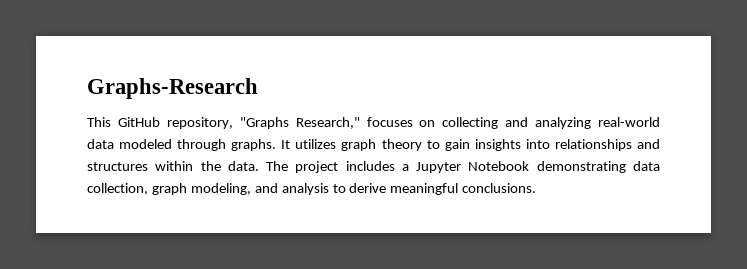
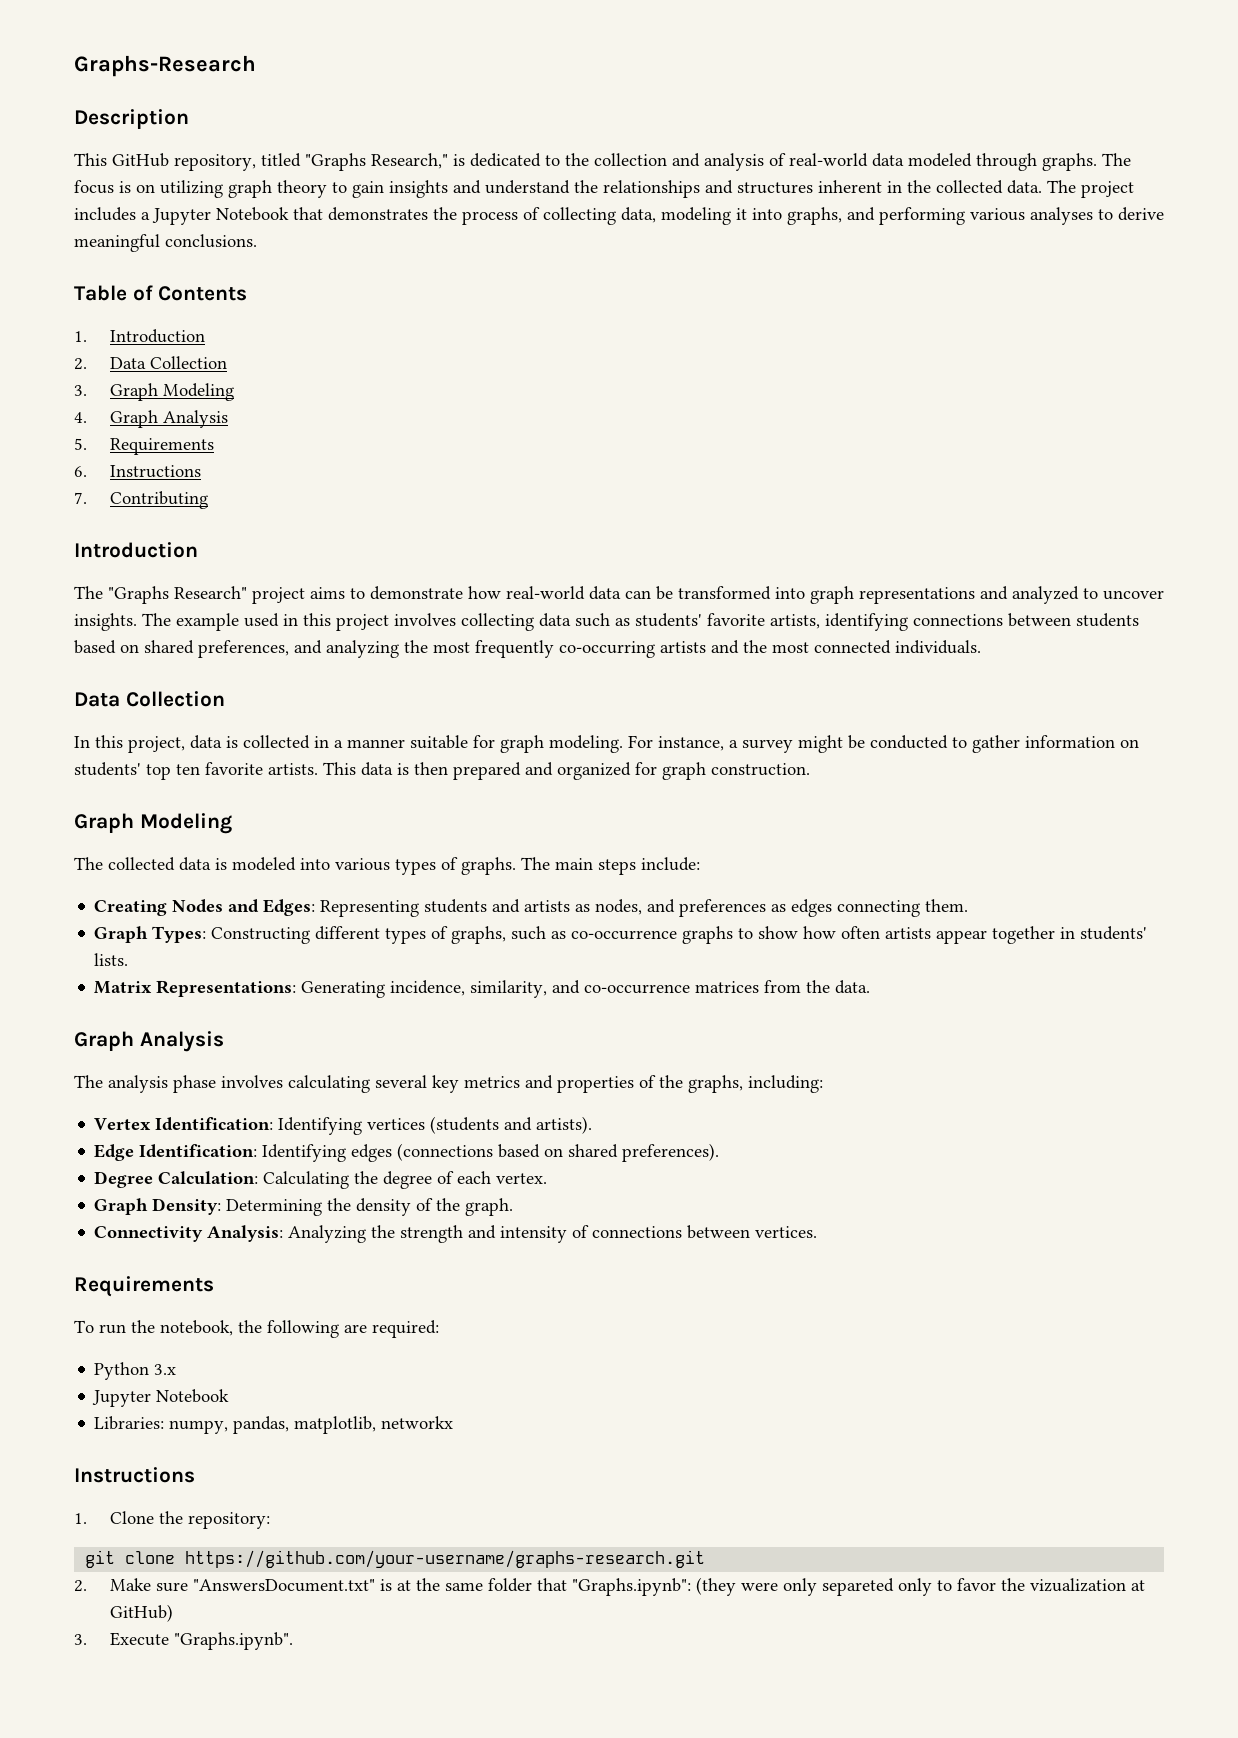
(258, 88) none -> [74,109,189,129] // Description
(233, 123) none -> [261,153,301,167] titled
[366,117,592,129] focuses on collecting and analyzing -> [453,153,786,171] is dedicated to the collection and analysis of
[281,139,337,149] It utilizes -> [1102,153,1131,166] [74,180,223,198] The focus is on utilizing
[525,139,661,151] [87,161,221,171] into relationships and structures within the -> [453,180,1003,198] and understand the relationships and structures inherent in the collected
[536,161,660,173] [87,183,537,195] demonstrating data collection, graph modeling, and analysis to derive meaningful conclusions. -> [293,207,1164,225] [74,234,257,252] [74,285,248,301] [74,329,206,343] [74,356,228,370] [74,383,235,401] [74,410,229,428] [74,438,215,455] [74,465,202,478] [74,491,209,509] [74,542,198,558] [74,586,1164,604] [74,613,1139,631] [74,640,981,658] [74,691,225,707] [74,735,1139,753] [74,762,810,780] [74,813,232,834] [74,857,700,875] [94,899,969,917] [94,926,1148,944] [94,953,129,966] [94,980,871,998] [74,1031,224,1052] [74,1075,823,1093] [94,1116,593,1135] [94,1143,720,1162] [94,1171,548,1189] [94,1198,514,1216] [94,1225,818,1243] [74,1276,214,1297] [74,1320,439,1338] [94,1362,177,1380] [92,1389,230,1407] [94,1416,454,1434] [74,1467,195,1483] [74,1511,271,1529] [85,1550,706,1568] [74,1577,1146,1596] [110,1604,174,1622] [74,1632,294,1650] that demonstrates the process of collecting data, modeling it into graphs, and performing various analyses to derive meaningful conclusions. // Table of Contents // 1. Introduction // 2. Data Collection // 3. Graph Modeling // 4. Graph Analysis // 5. Requirements // 6. Instructions // 7. Contributing // Introduction // The "Graphs Research" project aims to demonstrate how real-world data can be transformed into graph representations and analyzed to uncover insights. The example used in this project involves collecting data such as students' favorite artists, identifying connections between students based on shared preferences, and analyzing the most frequently co-occurring artists and the most connected individuals. // Data Collection // In this project, data is collected in a manner suitable for graph modeling. For instance, a survey might be conducted to gather information on students' top ten favorite artists. This data is then prepared and organized for graph construction. // Graph Modeling // The collected data is modeled into various types of graphs. The main steps include: // Creating Nodes and Edges: Representing students and artists as nodes, and preferences as edges connecting them. // Graph Types: Constructing different types of graphs, such as co-occurrence graphs to show how often artists appear together in students' lists. // Matrix Representations: Generating incidence, similarity, and co-occurrence matrices from the data. // Graph Analysis // The analysis phase involves calculating several key metrics and properties of the graphs, including: // Vertex Identification: Identifying vertices (students and artists). // Edge Identification: Identifying edges (connections based on shared preferences). // Degree Calculation: Calculating the degree of each vertex. // Graph Density: Determining the density of the graph. // Connectivity Analysis: Analyzing the strength and intensity of connections between vertices. // Requirements // To run the notebook, the following are required: // Python 3.x // Jupyter Notebook // Libraries: numpy, pandas, matplotlib, networkx // Instructions // 1. Clone the repository: // git clone https://github.com/your-username/graphs-research.git // 2. Make sure "AnswersDocument.txt" is at the same folder that "Graphs.ipynb": (they were only separeted only to favor the vizualization at GitHub) // 3. Execute "Graphs.ipynb".

